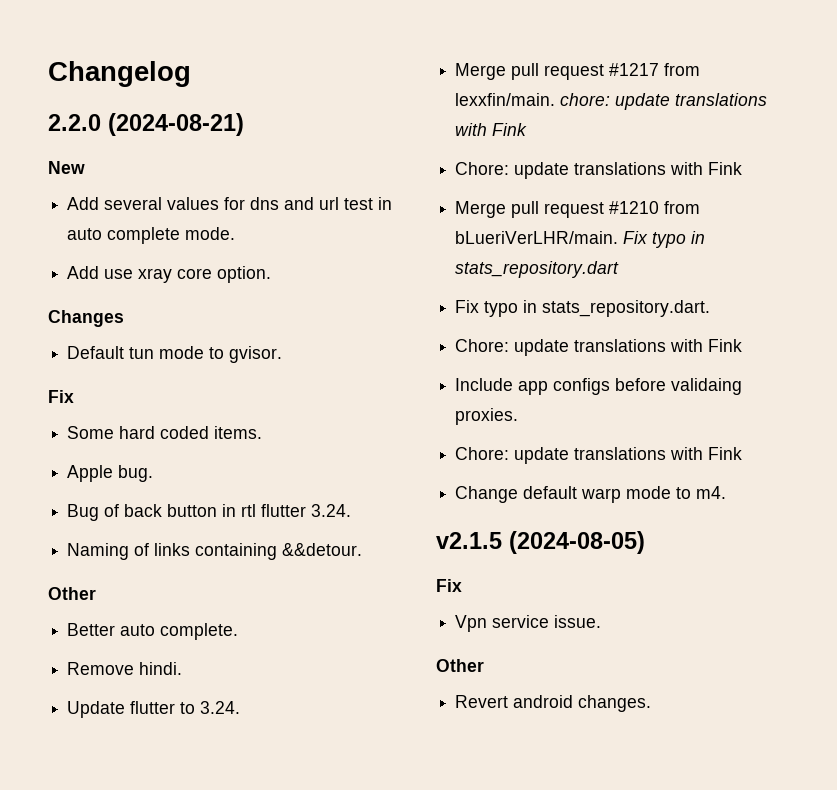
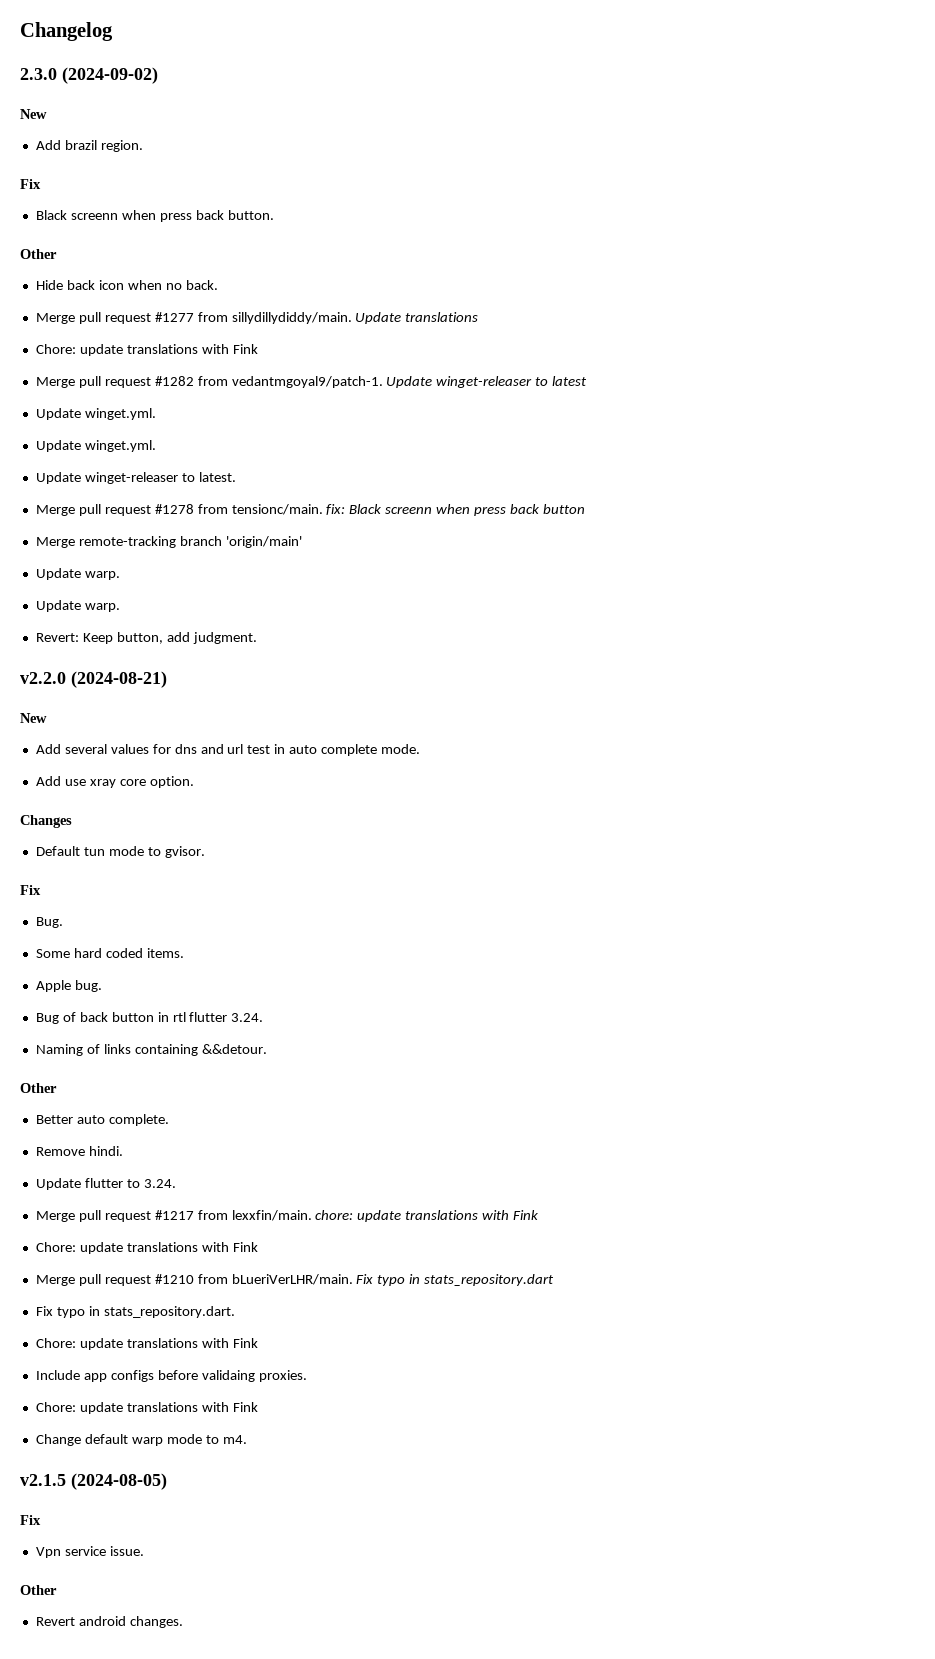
[48,114,101,131] 2.2.0 -> [20,67,158,84] [20,109,47,119] [35,140,143,152] [20,179,41,189] [35,210,274,222] [20,249,57,259] [35,280,218,290] [35,312,479,324] [35,344,258,356] [35,376,588,388] [35,408,156,420] [35,440,156,452] [35,472,236,484] [35,504,585,516] [35,536,302,548] [35,568,120,580] [35,600,120,612] [35,632,257,644] [20,672,66,684] 2.3.0 (2024-09-02) // New // Add brazil region. // Fix // Black screenn when press back button. // Other // Hide back icon when no back. // Merge pull request #1277 from sillydillydiddy/main. Update translations // Chore: update translations with Fink // Merge pull request #1282 from vedantmgoyal9/patch-1. Update winget-releaser to latest // Update winget.yml. // Update winget.yml. // Update winget-releaser to latest. // Merge pull request #1278 from tensionc/main. fix: Black screenn when press back button // Merge remote-tracking branch 'origin/main' // Update warp. // Update warp. // Revert: Keep button, add judgment. // v2.2.0
(74, 396) none -> [35,917,63,928] // Bug.

